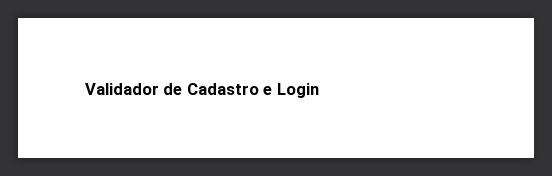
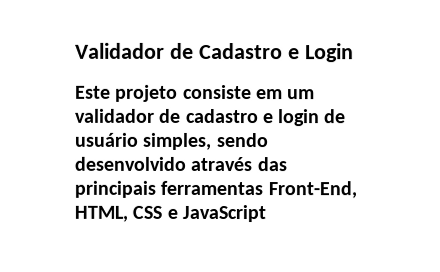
(319, 90) none -> [75,84,316,102] [75,108,347,127] [74,132,269,150] [74,156,287,172] [74,180,357,199] [74,204,266,223] // Este projeto consiste em um validador de cadastro e login de usuário simples, sendo desenvolvido através das principais ferramentas Front-End, HTML, CSS e JavaScript

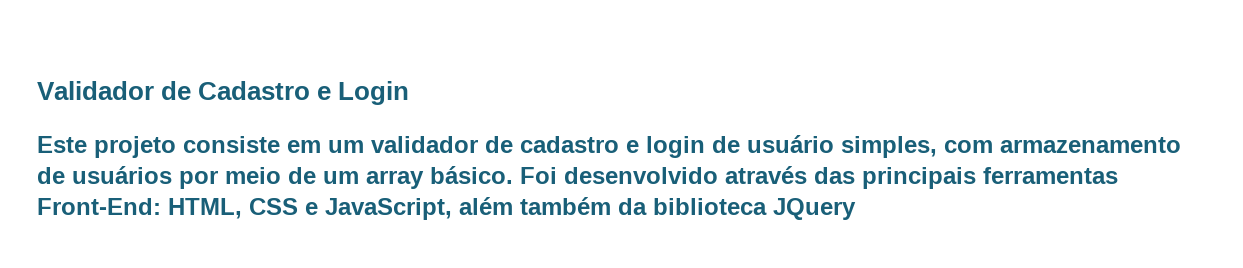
[215,132,269,148] sendo -> [944,137,1181,153] [37,166,557,189] com armazenamento de usuários por meio de um array básico. Foi
[267,181,357,199] Front-End, -> [37,198,161,215] Front-End:
[181,204,266,223] JavaScript -> [325,197,856,220] JavaScript, além também da biblioteca JQuery

